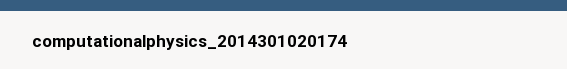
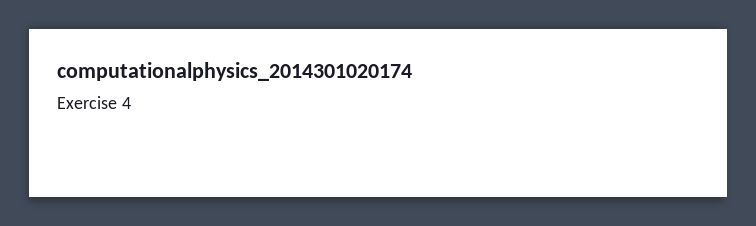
(347, 42) none -> [57,96,131,109] // Exercise 4

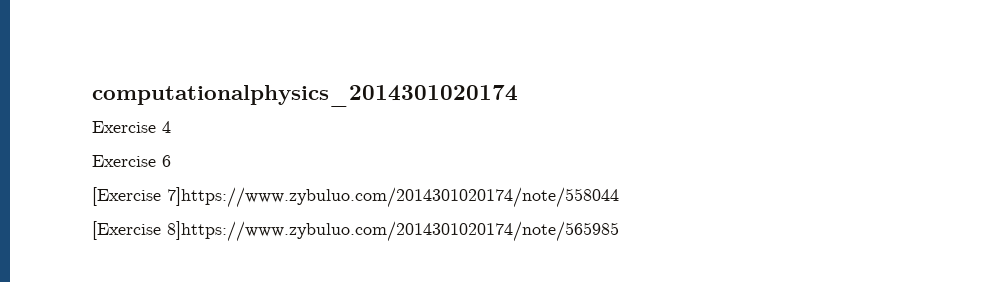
(131, 103) none -> [92,155,171,167] [92,187,619,208] [92,221,619,242] // Exercise 6 // [Exercise 7]https://www.zybuluo.com/2014301020174/note/558044 // [Exercise 8]https://www.zybuluo.com/2014301020174/note/565985

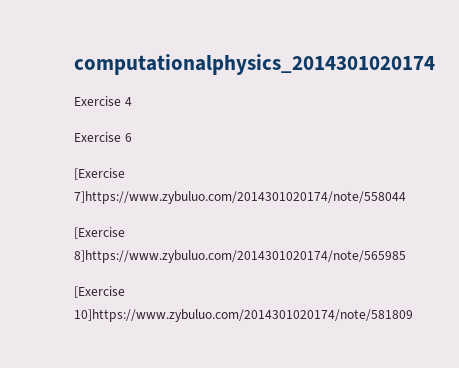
(619, 231) none -> [74,286,125,298] [74,309,413,322] // [Exercise 10]https://www.zybuluo.com/2014301020174/note/581809

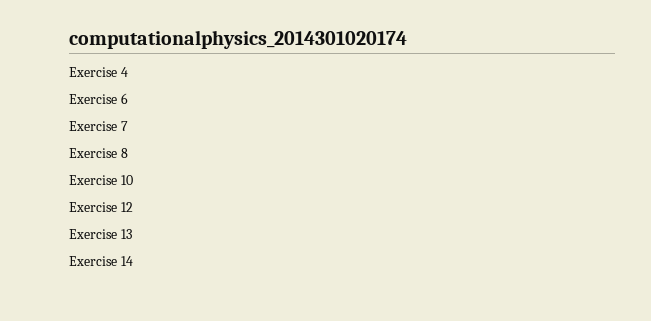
[74,168,125,180] [74,191,406,204] [74,227,125,239] [74,250,406,263] [74,286,125,298] [74,309,413,322] [Exercise 7]https://www.zybuluo.com/2014301020174/note/558044 // [Exercise 8]https://www.zybuluo.com/2014301020174/note/565985 // [Exercise 10]https://www.zybuluo.com/2014301020174/note/581809 -> [69,121,128,131] [69,148,128,158] [69,175,133,185] [69,202,133,212] [69,229,132,239] [69,256,133,266] Exercise 7 // Exercise 8 // Exercise 10 // Exercise 12 // Exercise 13 // Exercise 14

